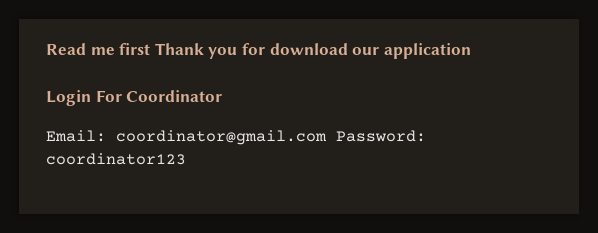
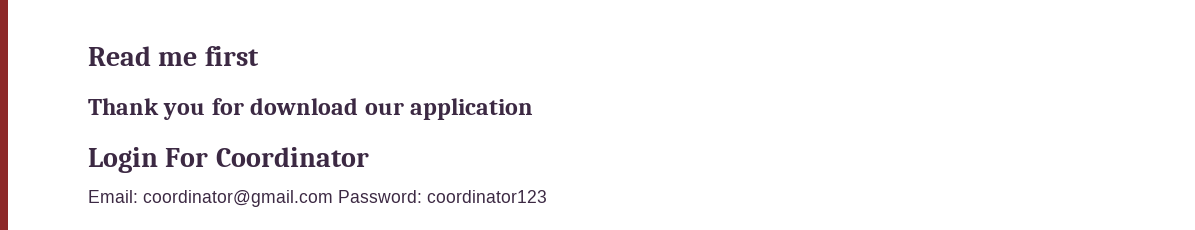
(151, 49) none -> (259, 56) //

